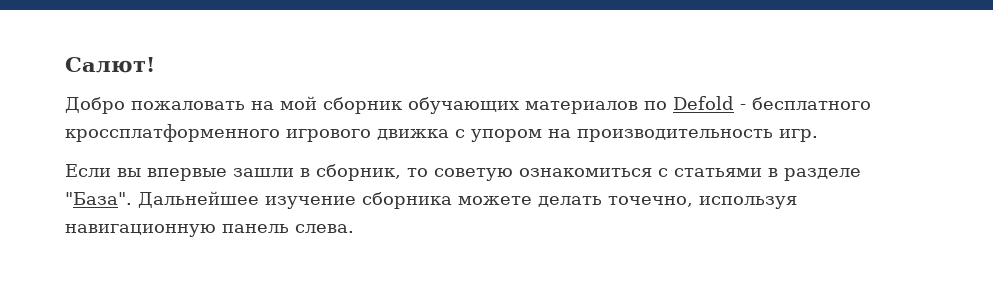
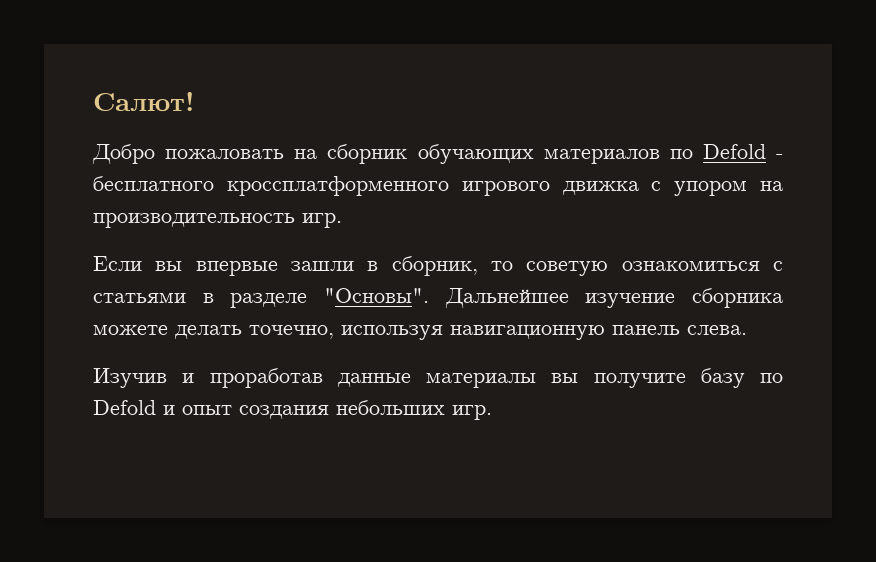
[280,96,317,110] мой -> (318, 154) none
[65,192,132,205] "База". -> [324,288,429,303] "Основы".
(354, 228) none -> [93,368,783,388] [93,400,492,420] // Изучив и проработав данные материалы вы получите базу по Defold и опыт создания небольших игр.

